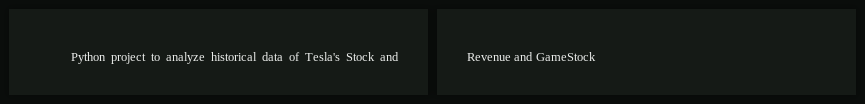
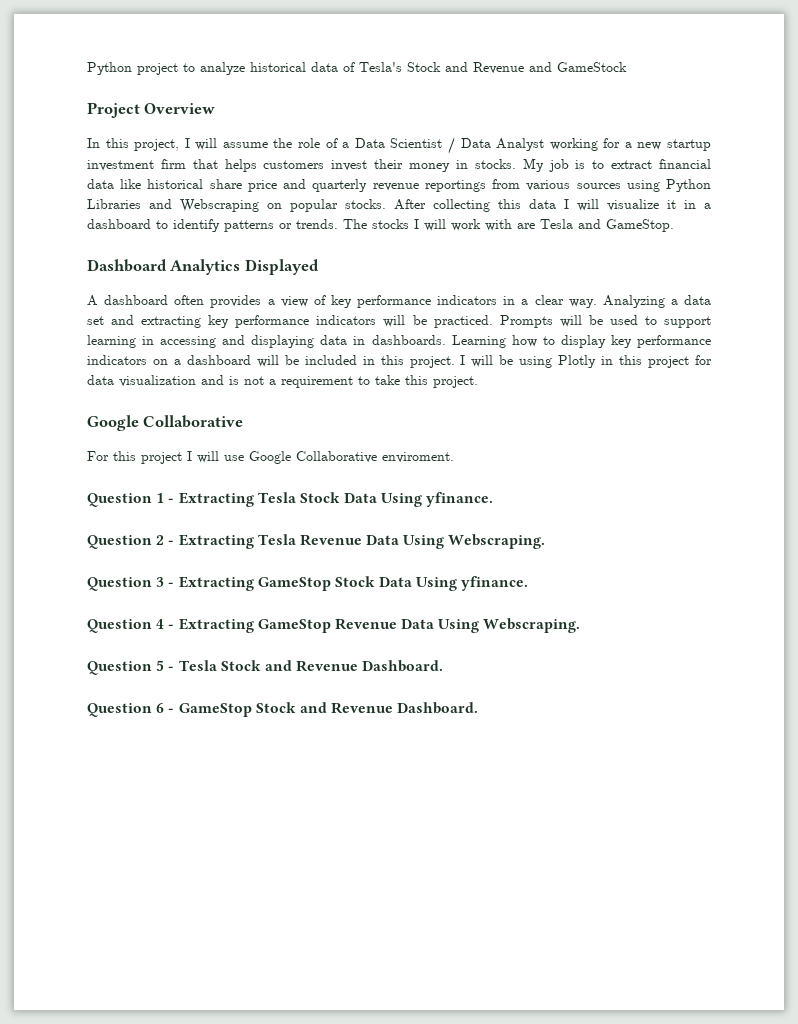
(596, 56) none -> [87,102,216,118] [87,137,711,154] [87,158,712,172] [87,179,711,192] [87,199,711,212] [87,219,674,232] [87,259,319,275] [87,295,711,308] [87,315,711,328] [87,335,712,348] [87,355,713,368] [87,375,478,388] [87,415,244,431] [87,451,454,464] [87,492,494,507] [87,534,546,549] [87,576,529,591] [87,618,581,633] [87,660,444,675] [87,702,479,717] // Project Overview // In this project, I will assume the role of a Data Scientist / Data Analyst working for a new startup investment firm that helps customers invest their money in stocks. My job is to extract financial data like historical share price and quarterly revenue reportings from various sources using Python Libraries and Webscraping on popular stocks. After collecting this data I will visualize it in a dashboard to identify patterns or trends. The stocks I will work with are Tesla and GameStop. // Dashboard Analytics Displayed // A dashboard often provides a view of key performance indicators in a clear way. Analyzing a data set and extracting key performance indicators will be practiced. Prompts will be used to support learning in accessing and displaying data in dashboards. Learning how to display key performance indicators on a dashboard will be included in this project. I will be using Plotly in this project for data visualization and is not a requirement to take this project. // Google Collaborative // For this project I will use Google Collaborative enviroment. // Question 1 - Extracting Tesla Stock Data Using yfinance. // Question 2 - Extracting Tesla Revenue Data Using Webscraping. // Question 3 - Extracting GameStop Stock Data Using yfinance. // Question 4 - Extracting GameStop Revenue Data Using Webscraping. // Question 5 - Tesla Stock and Revenue Dashboard. // Question 6 - GameStop Stock and Revenue Dashboard.

